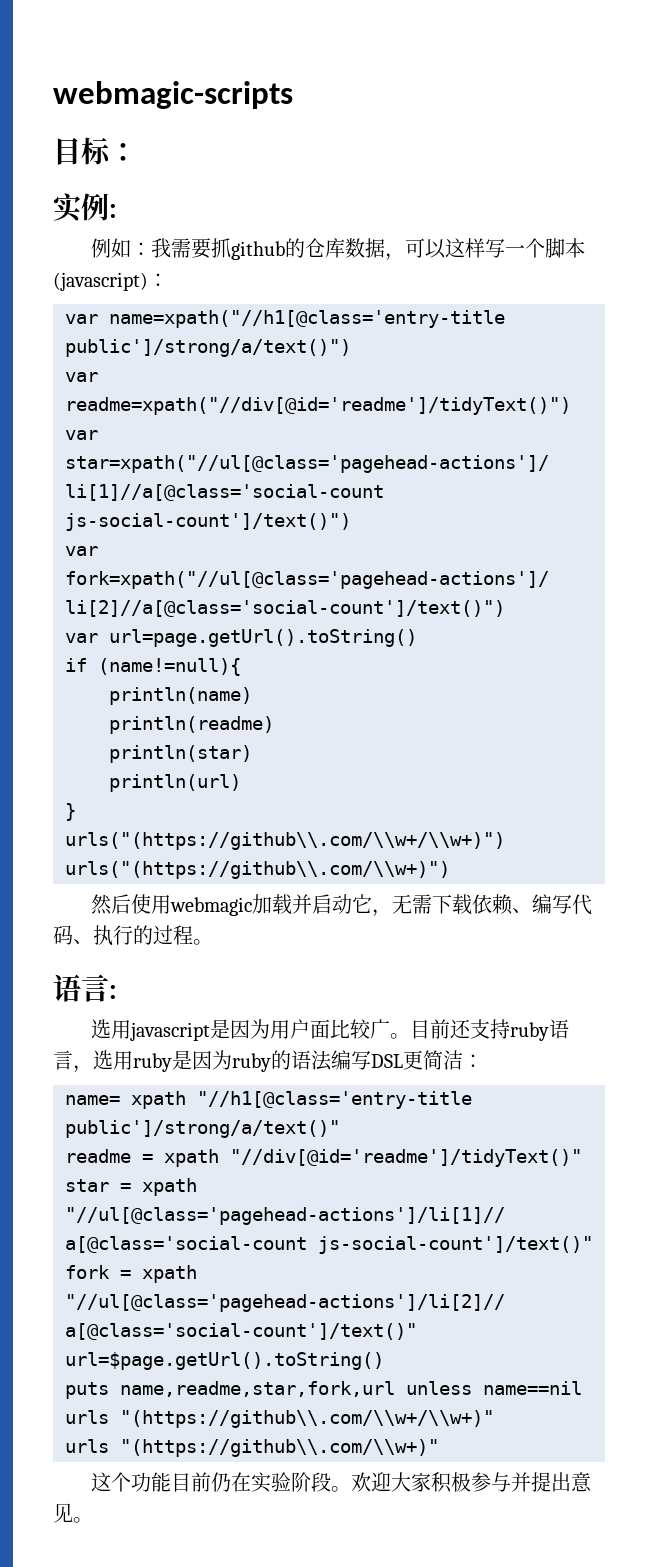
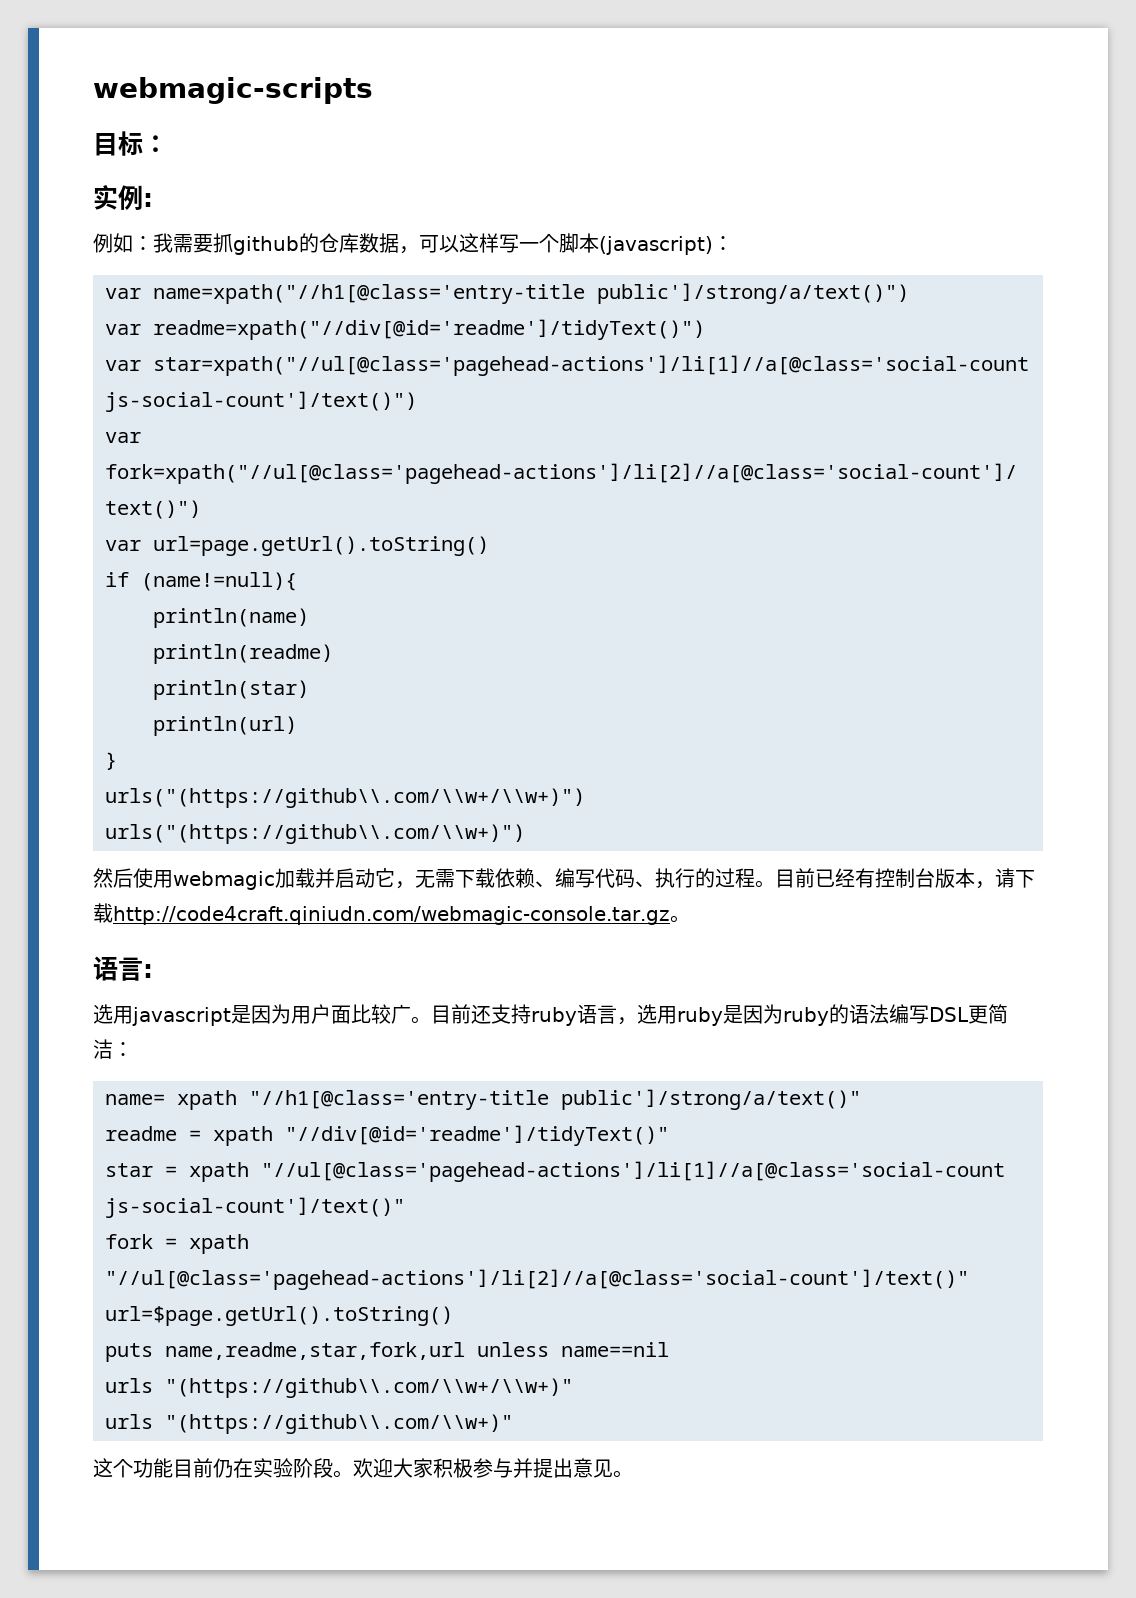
(213, 942) none -> [775,868,1035,889] [93,903,690,925] 目前已经有控制台版本，请下载http://code4craft.qiniudn.com/webmagic-console.tar.gz。

